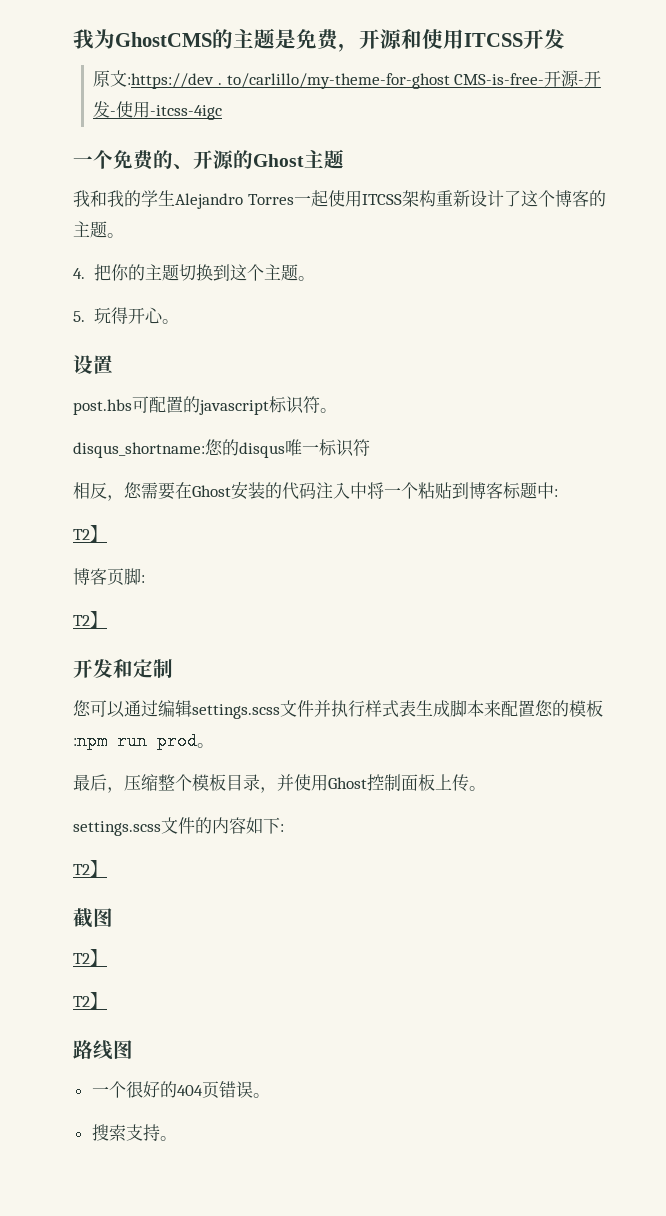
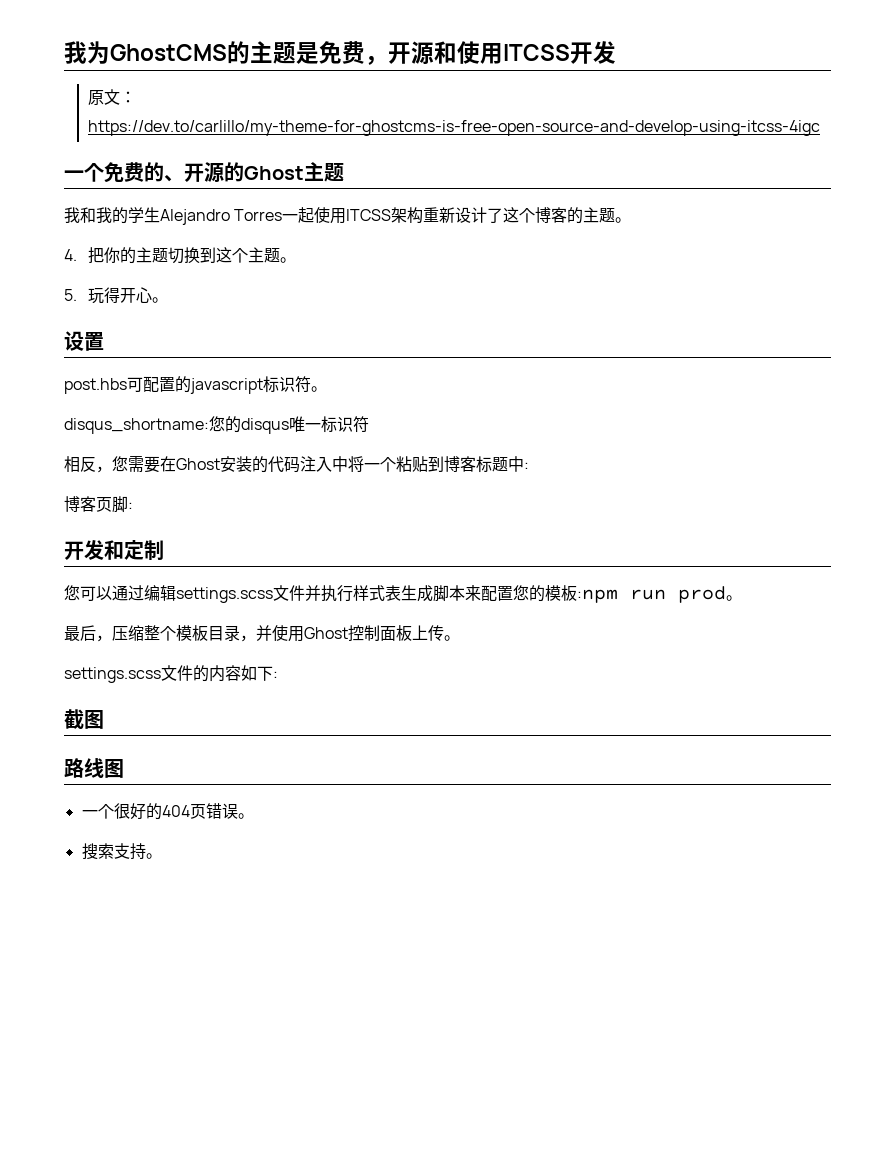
[127,70,602,89] [93,101,223,120] :https://dev . to/carlillo/my-theme-for-ghost CMS-is-free-开源-开发-使用-itcss-4igc -> [119,91,136,103] [87,120,820,136] ：https://dev.to/carlillo/my-theme-for-ghostcms-is-free-open-source-and-develop-using-itcss-4igc
[73,525,107,542] // T2】 -> (529, 466) none
[73,611,107,628] // T2】 -> (133, 506) none
[73,860,107,877] // T2】 -> (278, 675) none
[73,949,107,966] [73,992,107,1009] // T2】 // T2】 -> (104, 719) none

